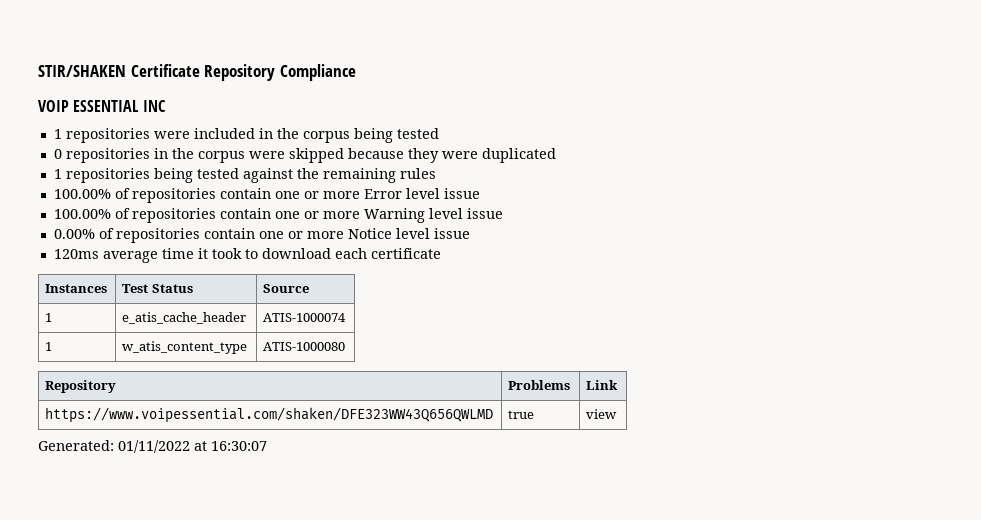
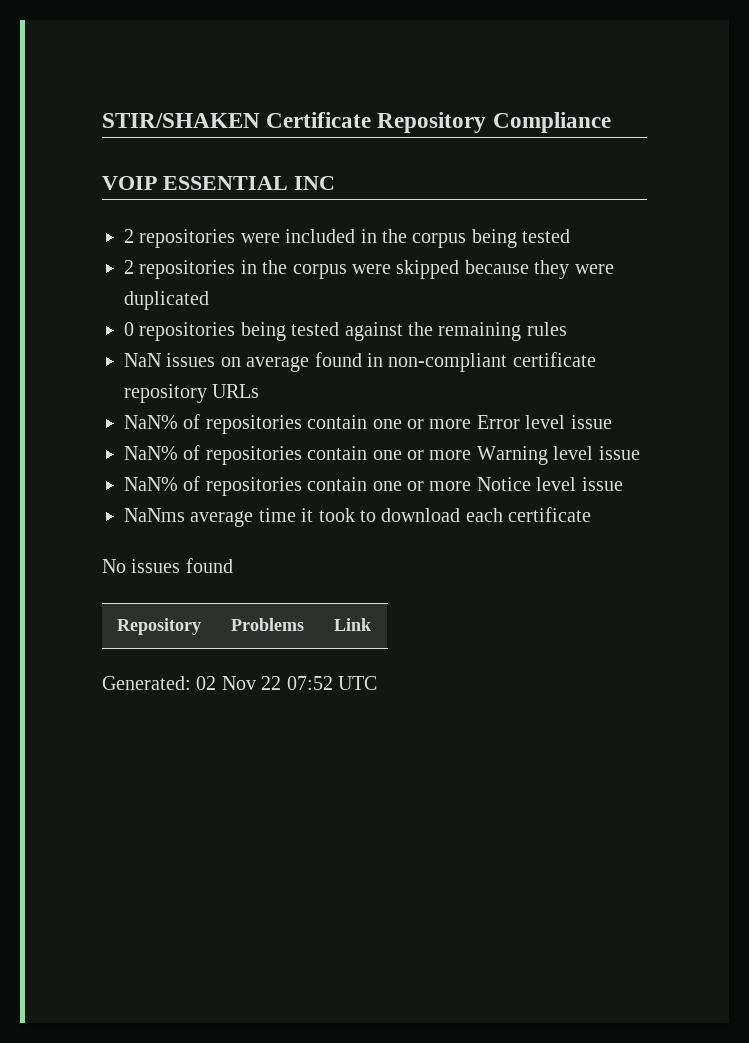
[53,129,62,139] 1 -> [124,229,134,243] 2
[53,149,62,159] 0 -> [124,260,134,274] 2
[53,169,62,179] 1 -> [124,322,134,336] 0
[53,189,111,199] 100.00% -> [124,352,596,372] [124,384,260,403] [124,415,178,429] NaN issues on average found in non-compliant certificate repository URLs // NaN%
[53,209,111,219] 100.00% -> [124,446,178,460] NaN%
[53,229,95,239] 0.00% -> [124,477,178,491] NaN%
[53,249,99,259] 120ms -> [124,508,185,522] NaNms
[45,284,108,293] [122,284,193,293] [263,284,310,293] [45,313,53,322] [122,312,247,324] [263,313,347,322] [45,342,53,351] [122,341,248,354] [263,342,346,351] [45,380,117,393] [508,380,571,390] [586,380,619,390] [45,407,494,423] [508,410,535,419] [586,409,618,419] [38,440,267,453] // Instances | Test Status | Source // 1 | e_atis_cache_header | ATIS-1000074 // 1 | w_atis_content_type | ATIS-1000080 // Repository | Problems | Link // https://www.voipessential.com/shaken/DFE323WW43Q656QWLMD | true | view // Generated: 01/11/2022 at 16:30:07 -> [102,558,233,573] [116,618,201,635] [230,618,304,631] [333,618,371,631] [102,676,377,690] // No issues found // Repository | Problems | Link // Generated: 02 Nov 22 07:52 UTC

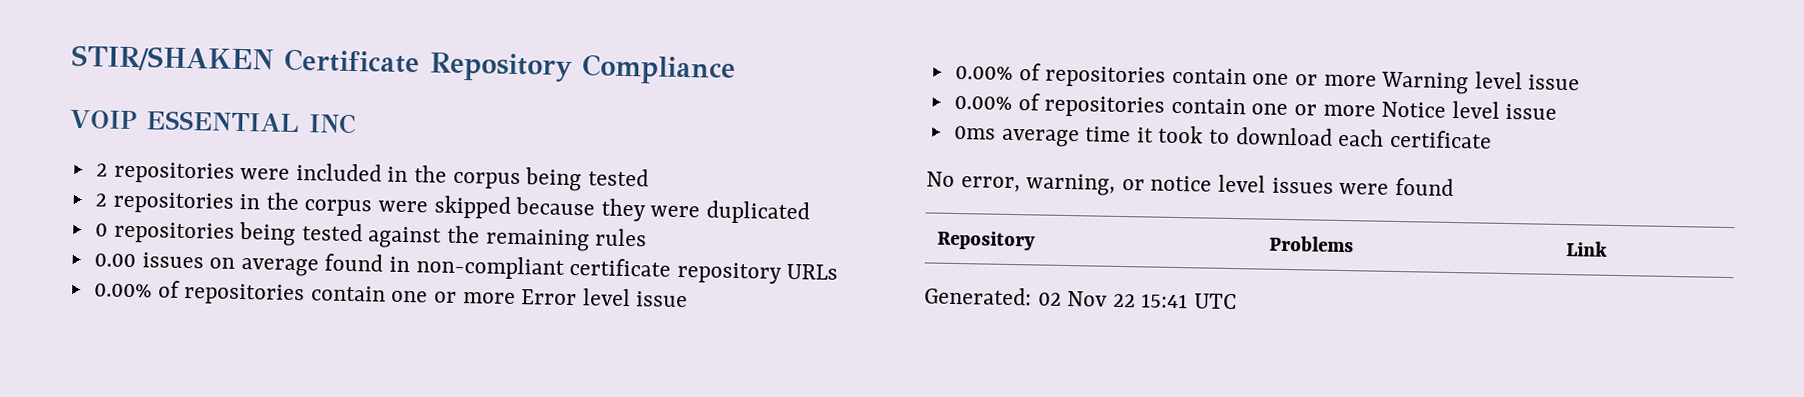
[124,353,161,367] NaN -> [93,253,136,268] 0.00
[124,415,178,429] NaN% -> [93,283,152,298] 0.00%
[124,446,178,460] NaN% -> [954,65,1013,80] 0.00%
[124,477,178,491] NaN% -> [953,95,1012,110] 0.00%
[124,508,185,522] NaNms -> [953,125,996,140] 0ms
[131,559,181,573] issues -> [960,173,1390,196] error, warning, or notice level issues were
[286,676,333,690] 07:52 -> [1141,293,1189,309] 15:41

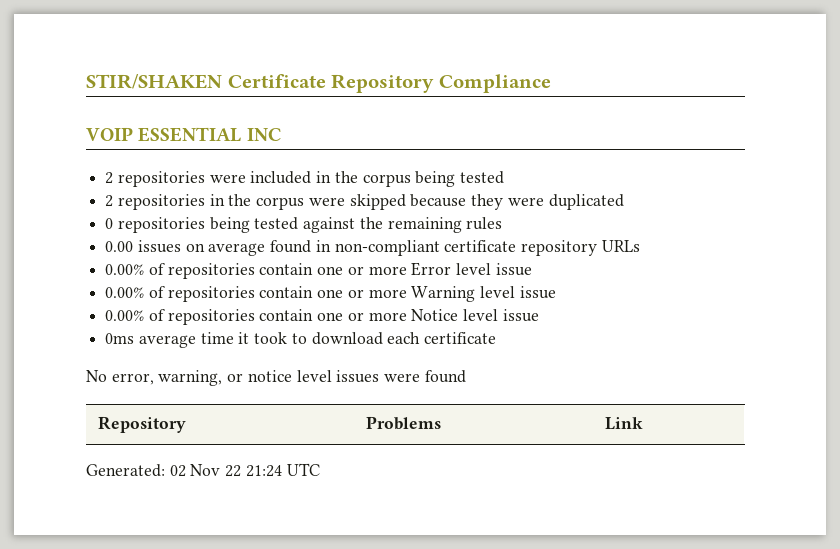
[1141,293,1189,309] 15:41 -> [245,465,282,477] 21:24

